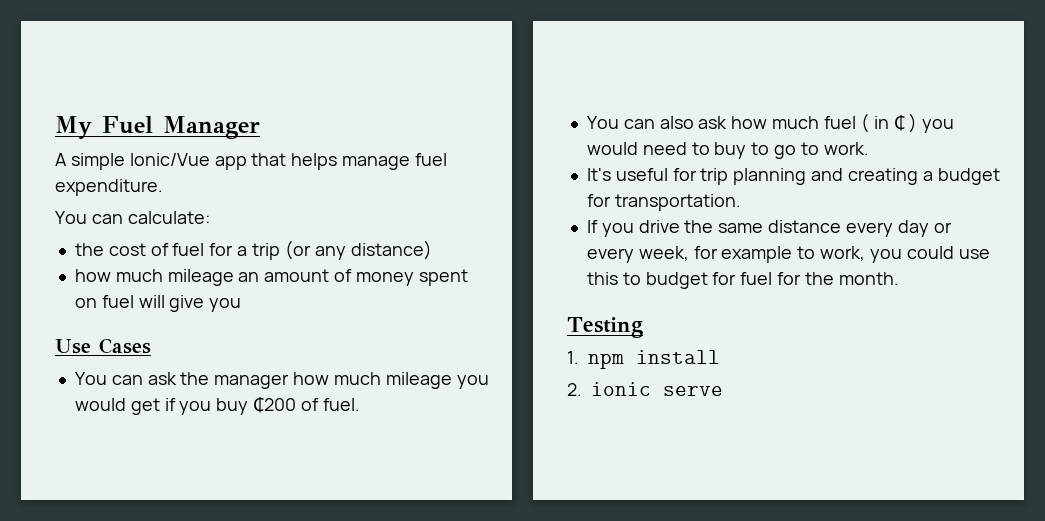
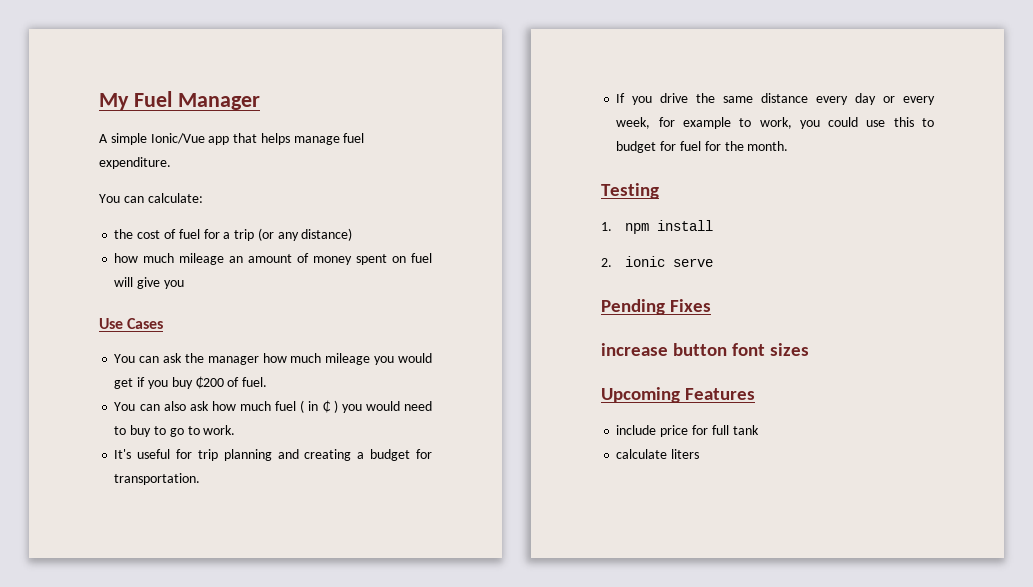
(723, 391) none -> [601,299,712,315] [601,343,810,356] [601,387,756,403] [616,425,759,437] [616,449,700,459] // Pending Fixes // increase button font sizes // Upcoming Features // include price for full tank // calculate liters

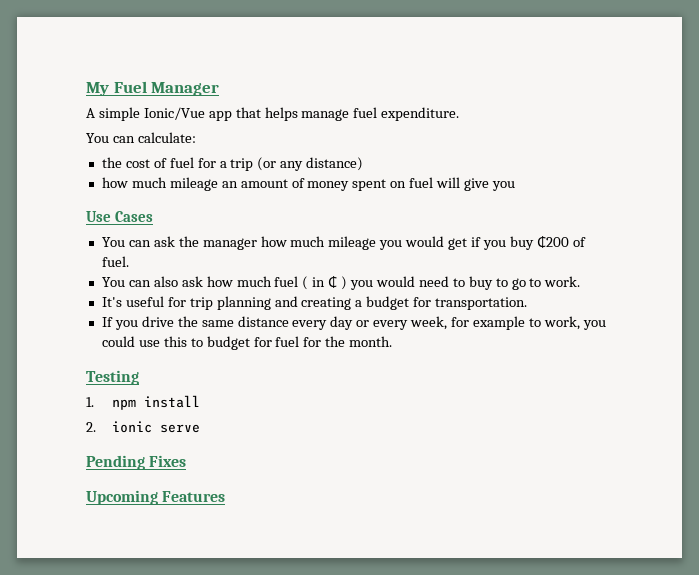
[601,343,810,356] [601,387,756,403] [616,425,759,437] [616,449,700,459] increase button font sizes // Upcoming Features // include price for full tank // calculate liters -> [86,490,226,505] Upcoming Features

